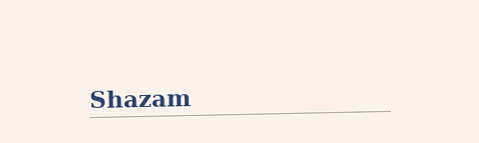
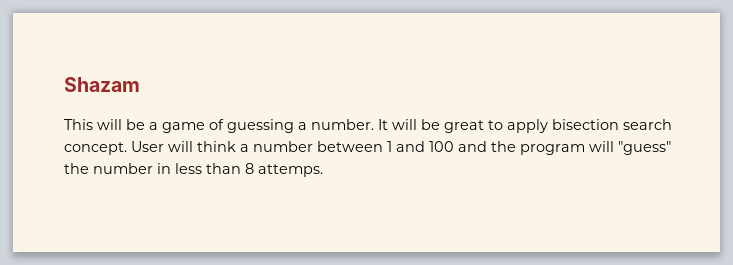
(191, 99) none -> [64,119,672,133] [64,141,671,155] [64,163,323,177] // This will be a game of guessing a number. It will be great to apply bisection search concept. User will think a number between 1 and 100 and the program will "guess" the number in less than 8 attemps.

